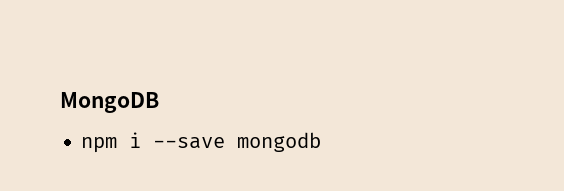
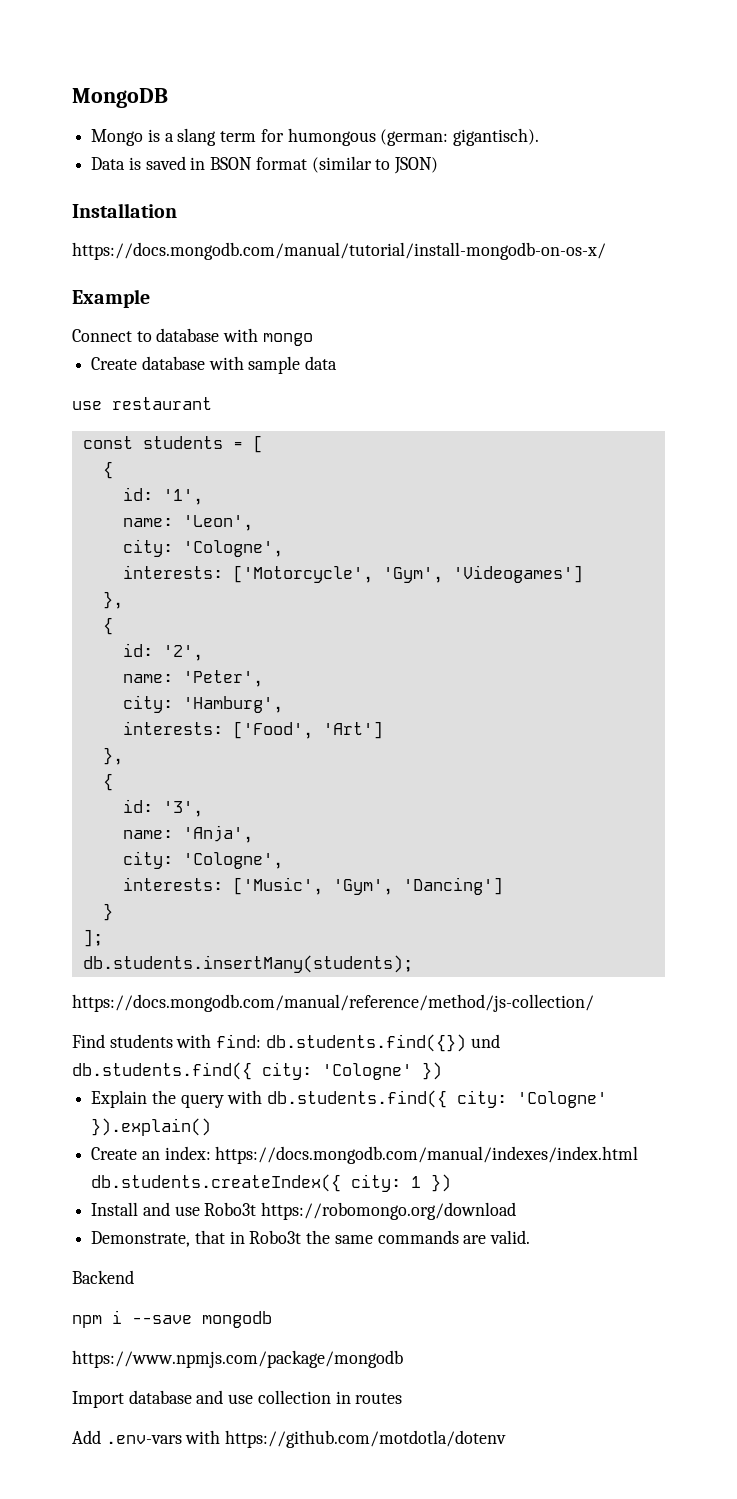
[80,132,321,153] npm i --save mongodb -> [91,128,540,146] [91,156,439,174] [72,203,177,218] [72,242,606,260] [72,289,150,308] [72,328,313,346] [91,356,338,374] [72,397,212,410] [82,435,263,453] [102,461,113,479] [122,487,203,505] [122,515,253,531] [122,539,283,557] [122,565,583,583] [102,591,123,609] [102,617,113,635] [122,643,203,661] [122,670,263,687] [122,695,283,713] [122,721,383,739] [102,747,123,765] [102,773,113,791] [122,799,203,817] [122,825,253,843] [122,851,283,869] [122,877,503,895] [102,903,113,921] [82,929,103,947] [82,955,413,973] [72,994,594,1012] [72,1034,500,1052] [72,1062,442,1080] [91,1090,608,1108] [91,1118,212,1136] [91,1146,639,1164] [91,1174,452,1192] [91,1202,517,1220] [91,1230,531,1247] [72,1270,134,1284] [72,1310,272,1328] [72,1350,403,1368] [72,1390,403,1408] [72,1430,507,1448] Mongo is a slang term for humongous (german: gigantisch). // Data is saved in BSON format (similar to JSON) // Installation // https://docs.mongodb.com/manual/tutorial/install-mongodb-on-os-x/ // Example // Connect to database with mongo // Create database with sample data // use restaurant // const students = [ // { // id: '1', // name: 'Leon', // city: 'Cologne', // interests: ['Motorcycle', 'Gym', 'Videogames'] // }, // { // id: '2', // name: 'Peter', // city: 'Hamburg', // interests: ['Food', 'Art'] // }, // { // id: '3', // name: 'Anja', // city: 'Cologne', // interests: ['Music', 'Gym', 'Dancing'] // } // ]; // db.students.insertMany(students); // https://docs.mongodb.com/manual/reference/method/js-collection/ // Find students with find: db.students.find({}) und db.students.find({ city: 'Cologne' }) // Explain the query with db.students.find({ city: 'Cologne' }).explain() // Create an index: https://docs.mongodb.com/manual/indexes/index.html db.students.createIndex({ city: 1 }) // Install and use Robo3t https://robomongo.org/download // Demonstrate, that in Robo3t the same commands are valid. // Backend // npm i --save mongodb // https://www.npmjs.com/package/mongodb // Import database and use collection in routes // Add .env-vars with https://github.com/motdotla/dotenv

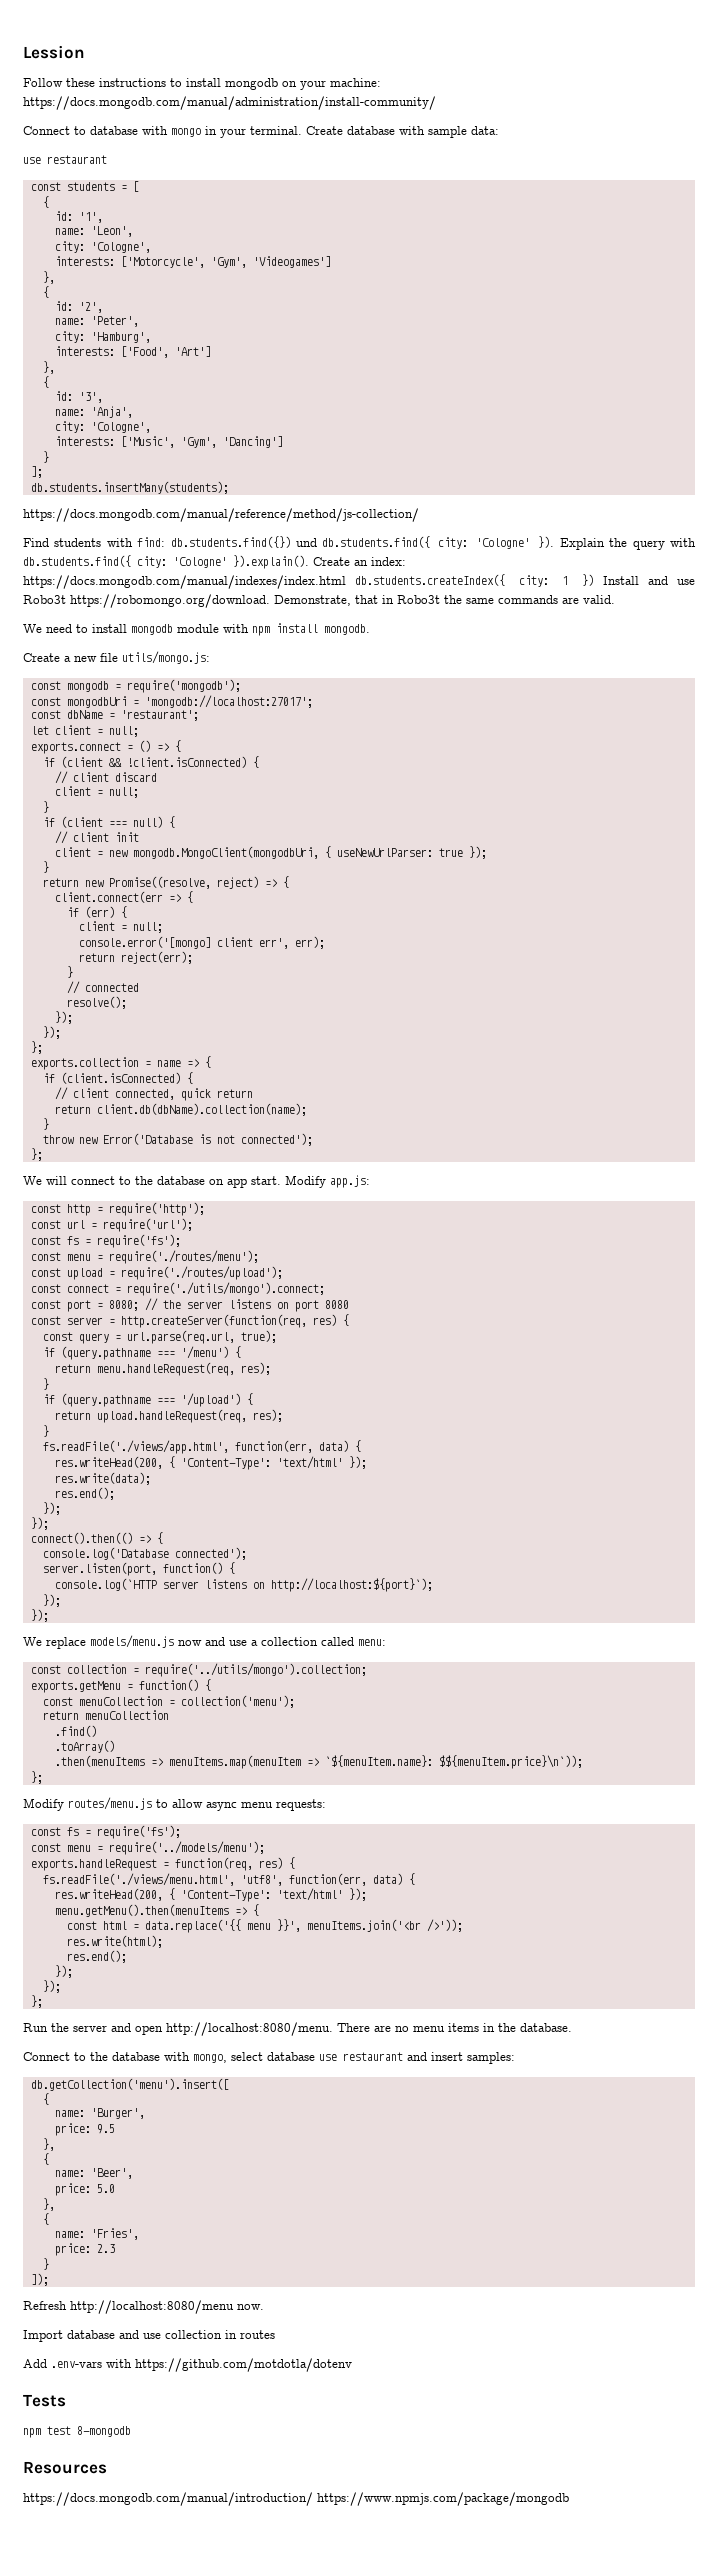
[72,88,168,108] [91,128,540,146] [91,156,439,174] [72,203,177,218] [72,242,606,260] [72,289,150,308] MongoDB // Mongo is a slang term for humongous (german: gigantisch). // Data is saved in BSON format (similar to JSON) // Installation // https://docs.mongodb.com/manual/tutorial/install-mongodb-on-os-x/ // Example -> [23,45,85,59] [23,78,381,90] [23,96,436,110] Lession // Follow these instructions to install mongodb on your machine: https://docs.mongodb.com/manual/administration/install-community/
(313, 339) // -> [205,126,302,138] in your terminal.
[305,356,338,370] data -> [471,126,499,135] data:
[422,1062,442,1080] }) // -> [538,536,555,548] }).
[91,1118,212,1136] }).explain() // -> [233,555,309,569] }).explain().
(452, 1183) // -> (594, 580) none
[261,1202,517,1220] https://robomongo.org/download // -> [70,594,270,608] https://robomongo.org/download.
[72,1270,134,1284] [72,1310,272,1328] [72,1350,403,1368] Backend // npm i --save mongodb // https://www.npmjs.com/package/mongodb -> [23,623,370,636] [23,651,210,664] [30,679,241,693] [30,695,313,708] [30,710,199,721] [30,725,139,737] [30,740,181,754] [42,756,259,768] [54,771,157,784] [54,786,139,798] [42,801,49,813] [42,816,175,828] [54,831,139,844] [54,846,487,859] [42,861,49,873] [42,876,289,889] [54,891,193,903] [66,906,127,918] [78,921,163,933] [78,936,325,949] [78,951,193,964] [66,966,73,978] [66,981,139,994] [66,996,127,1009] [54,1011,73,1024] [42,1026,61,1039] [30,1041,43,1054] [30,1056,211,1070] [42,1072,193,1084] [54,1087,253,1101] [54,1103,307,1116] [42,1118,49,1130] [42,1133,313,1146] [30,1148,43,1161] [23,1175,370,1188] [30,1202,205,1216] [30,1218,193,1232] [30,1234,181,1248] [30,1250,259,1264] [30,1266,283,1280] [30,1282,325,1296] [30,1298,349,1312] [30,1314,349,1328] [42,1330,277,1344] [42,1346,241,1360] [54,1362,271,1376] [42,1378,49,1390] [42,1393,253,1407] [54,1409,283,1423] [42,1425,49,1437] [42,1440,361,1454] [54,1456,367,1470] [54,1472,151,1485] [54,1487,115,1500] [42,1502,61,1515] [30,1517,49,1530] [30,1532,163,1544] [42,1547,247,1560] [42,1562,235,1576] [54,1578,433,1592] [42,1594,61,1607] [30,1609,49,1622] [23,1635,386,1649] [30,1663,367,1677] [30,1679,211,1693] [42,1695,295,1708] [42,1710,169,1720] [54,1725,97,1737] [54,1740,115,1753] [54,1755,583,1769] [30,1771,43,1784] [23,1797,326,1811] [30,1825,181,1839] [30,1841,265,1855] [30,1857,295,1871] [42,1873,415,1886] [54,1888,367,1902] [54,1904,259,1917] [66,1919,463,1933] [66,1935,163,1948] [66,1950,127,1963] [54,1965,73,1978] [42,1980,61,1993] [30,1995,43,2008] [23,2022,572,2036] [23,2052,515,2064] [30,2078,229,2091] [42,2093,49,2105] [54,2108,145,2119] [54,2123,115,2136] [42,2138,55,2151] [42,2153,49,2165] [54,2168,133,2179] [54,2183,115,2196] [42,2198,55,2211] [42,2213,49,2225] [54,2228,139,2240] [54,2243,115,2256] [42,2258,49,2270] [30,2273,49,2286] [23,2300,264,2314] We need to install mongodb module with npm install mongodb. // Create a new file utils/mongo.js: // const mongodb = require('mongodb'); // const mongodbUri = 'mongodb://localhost:27017'; // const dbName = 'restaurant'; // let client = null; // exports.connect = () => { // if (client && !client.isConnected) { // // client discard // client = null; // } // if (client === null) { // // client init // client = new mongodb.MongoClient(mongodbUri, { useNewUrlParser: true }); // } // return new Promise((resolve, reject) => { // client.connect(err => { // if (err) { // client = null; // console.error('[mongo] client err', err); // return reject(err); // } // // connected // resolve(); // }); // }); // }; // exports.collection = name => { // if (client.isConnected) { // // client connected, quick return // return client.db(dbName).collection(name); // } // throw new Error('Database is not connected'); // }; // We will connect to the database on app start. Modify app.js: // const http = require('http'); // const url = require('url'); // const fs = require('fs'); // const menu = require('./routes/menu'); // const upload = require('./routes/upload'); // const connect = require('./utils/mongo').connect; // const port = 8080; // the server listens on port 8080 // const server = http.createServer(function(req, res) { // const query = url.parse(req.url, true); // if (query.pathname === '/menu') { // return menu.handleRequest(req, res); // } // if (query.pathname === '/upload') { // return upload.handleRequest(req, res); // } // fs.readFile('./views/app.html', function(err, data) { // res.writeHead(200, { 'Content-Type': 'text/html' }); // res.write(data); // res.end(); // }); // }); // connect().then(() => { // console.log('Database connected'); // server.listen(port, function() { // console.log(`HTTP server listens on http://localhost:${port}`); // }); // }); // We replace models/menu.js now and use a collection called menu: // const collection = require('../utils/mongo').collection; // exports.getMenu = function() { // const menuCollection = collection('menu'); // return menuCollection // .find() // .toArray() // .then(menuItems => menuItems.map(menuItem => `${menuItem.name}: $${menuItem.price}\n`)); // }; // Modify routes/menu.js to allow async menu requests: // const fs = require('fs'); // const menu = require('../models/menu'); // exports.handleRequest = function(req, res) { // fs.readFile('./views/menu.html', 'utf8', function(err, data) { // res.writeHead(200, { 'Content-Type': 'text/html' }); // menu.getMenu().then(menuItems => { // const html = data.replace('{{ menu }}', menuItems.join('<br />')); // res.write(html); // res.end(); // }); // }); // }; // Run the server and open http://localhost:8080/menu. There are no menu items in the database. // Connect to the database with mongo, select database use restaurant and insert samples: // db.getCollection('menu').insert([ // { // name: 'Burger', // price: 9.5 // }, // { // name: 'Beer', // price: 5.0 // }, // { // name: 'Fries', // price: 2.3 // } // ]); // Refresh http://localhost:8080/menu now.
(507, 1439) none -> [23,2394,66,2407] [23,2426,131,2438] [23,2461,107,2474] [23,2492,569,2506] // Tests // npm test 8-mongodb // Resources // https://docs.mongodb.com/manual/introduction/ https://www.npmjs.com/package/mongodb

